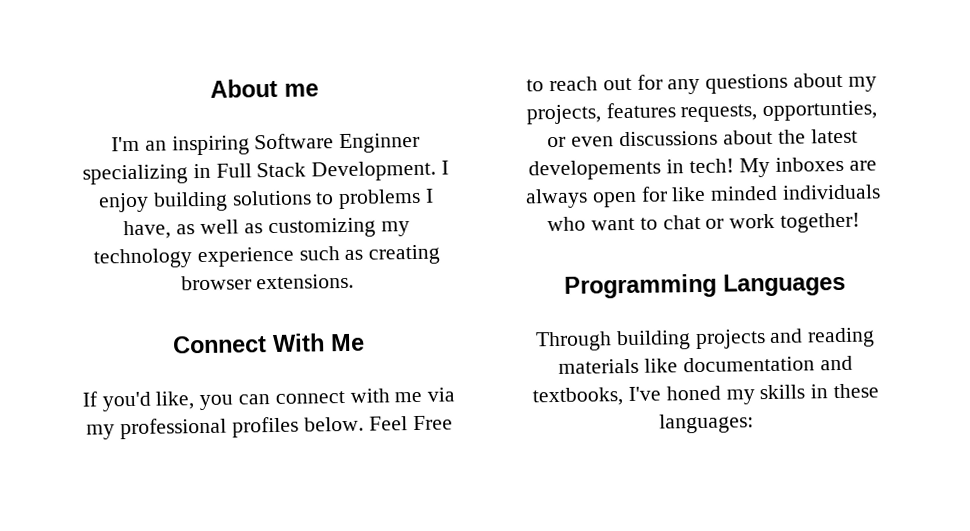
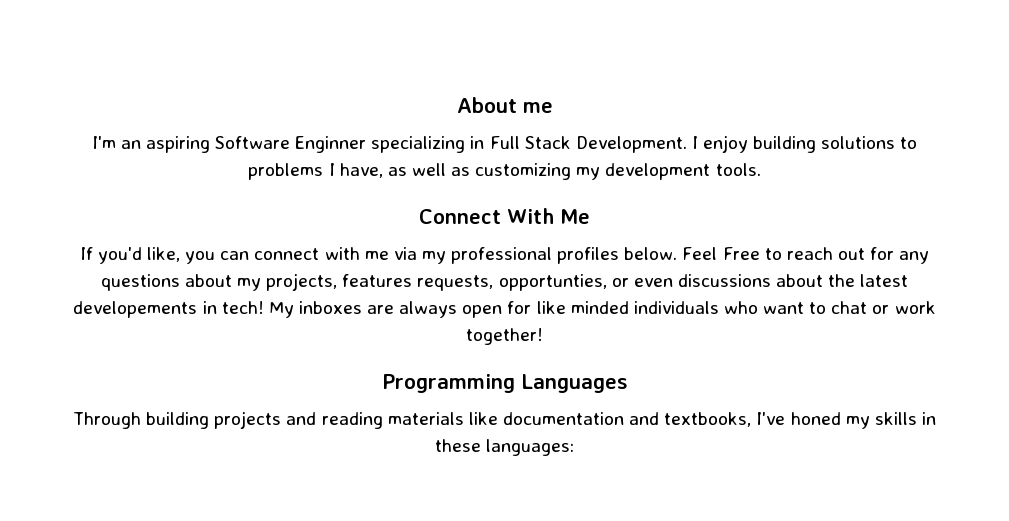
[171,135,250,156] inspiring -> [145,136,210,153] aspiring
[92,244,441,269] [180,273,355,291] technology experience such as creating browser extensions. -> [605,163,761,180] development tools.

